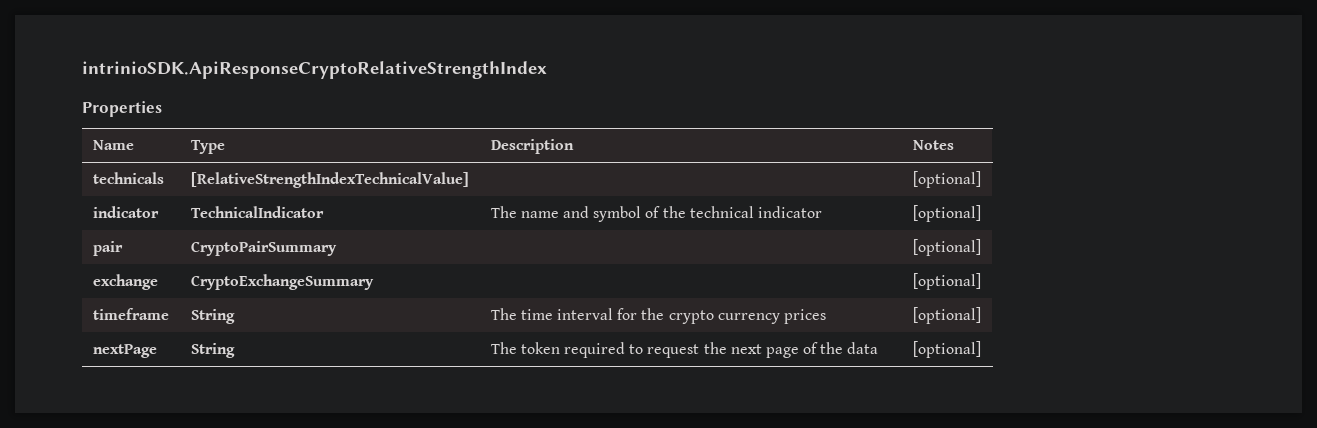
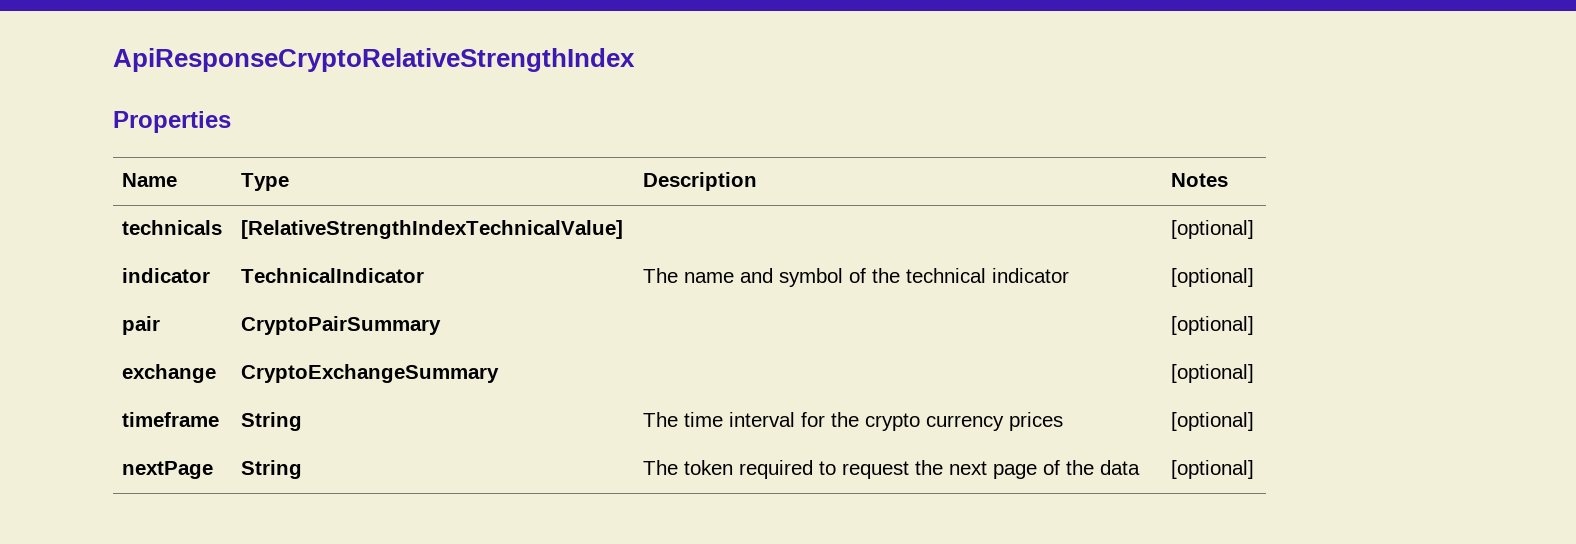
[82,61,547,79] intrinioSDK.ApiResponseCryptoRelativeStrengthIndex -> [113,48,635,72] ApiResponseCryptoRelativeStrengthIndex

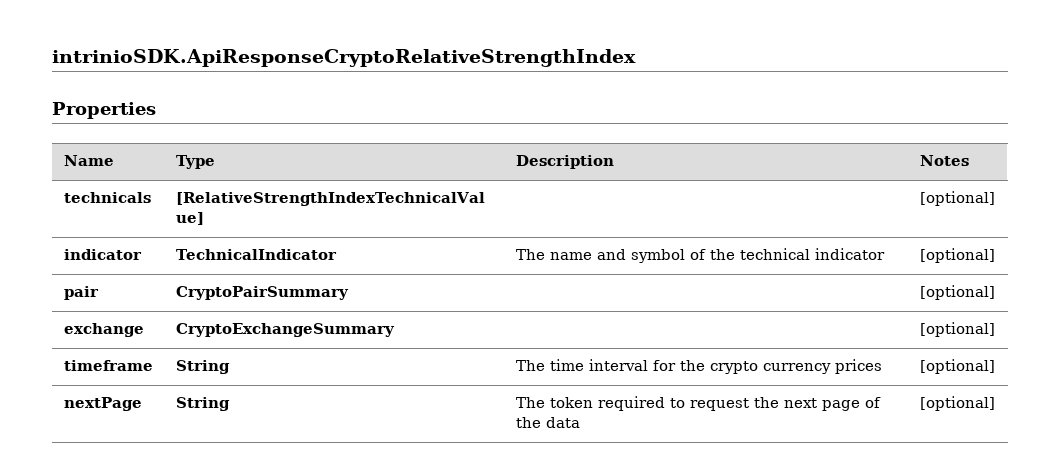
[113,48,635,72] ApiResponseCryptoRelativeStrengthIndex -> [52,49,636,67] intrinioSDK.ApiResponseCryptoRelativeStrengthIndex

